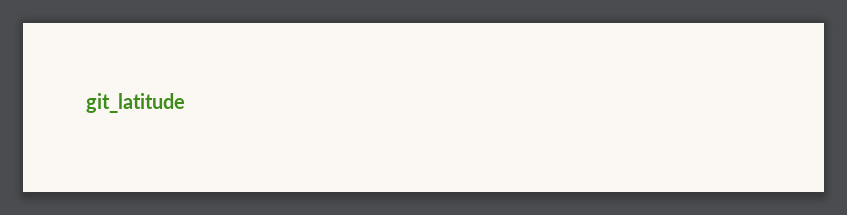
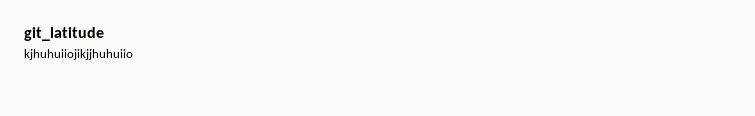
(185, 103) none -> [24,49,133,60] // kjhuhuiiojikjjhuhuiio

